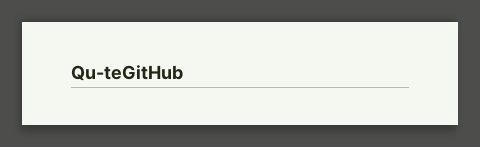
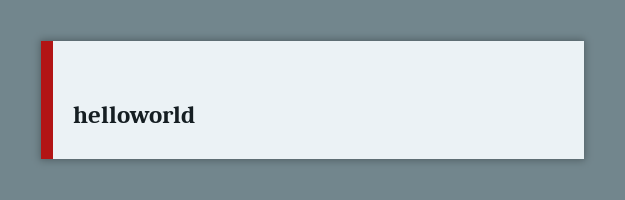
[71,65,183,81] Qu-teGitHub -> [73,106,195,123] helloworld

